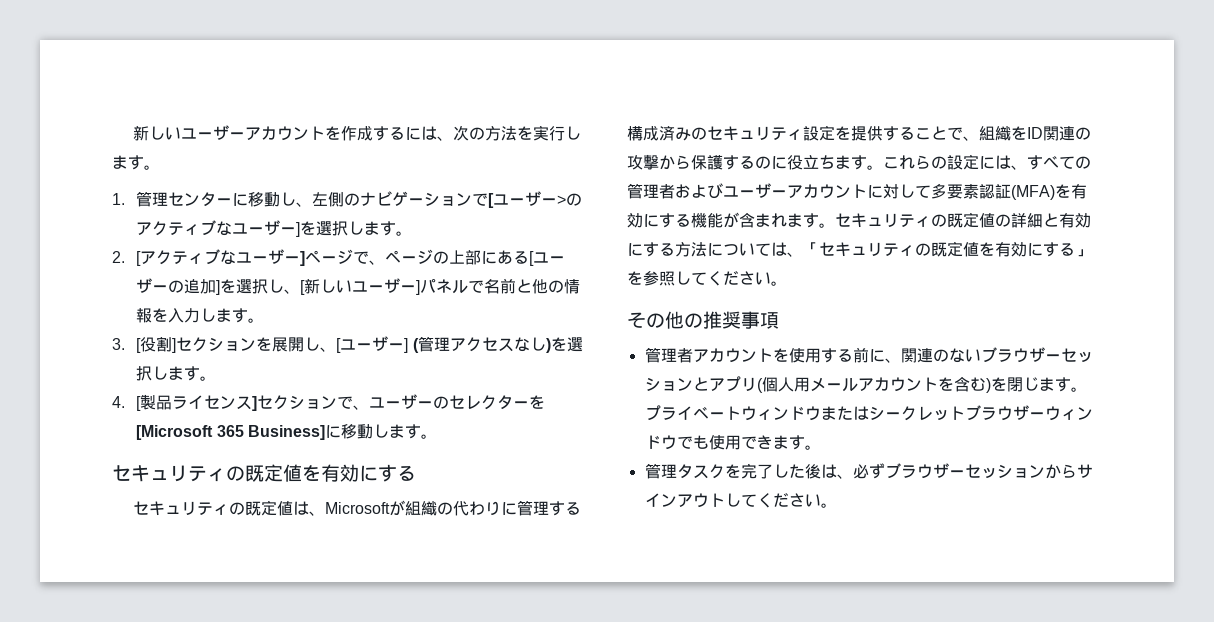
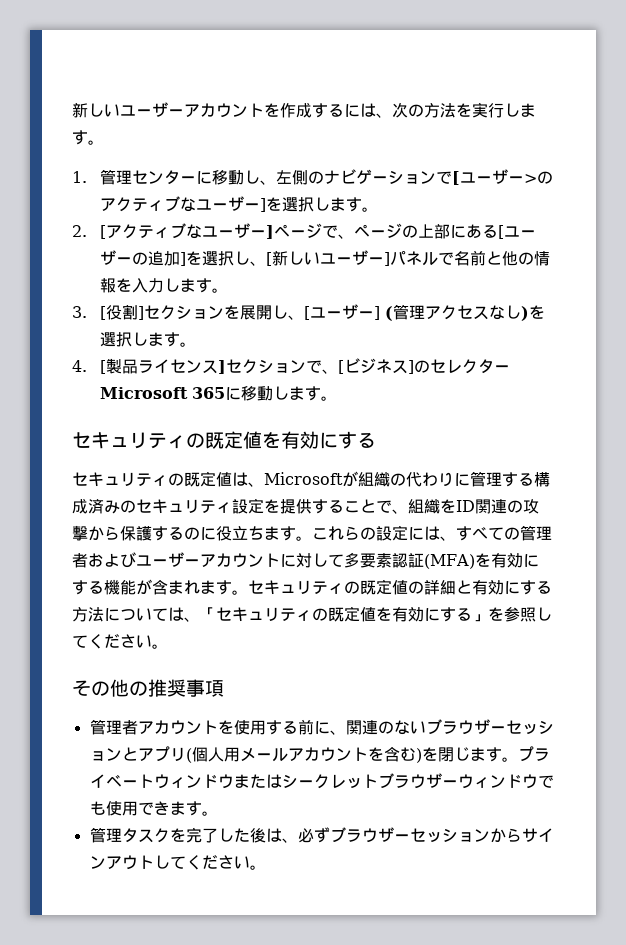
[369,394,546,410] [136,425,325,440] ユーザーのセレクターを[Microsoft 365 Business] -> [338,358,511,374] [100,387,226,399] [ビジネス]のセレクターMicrosoft 365

